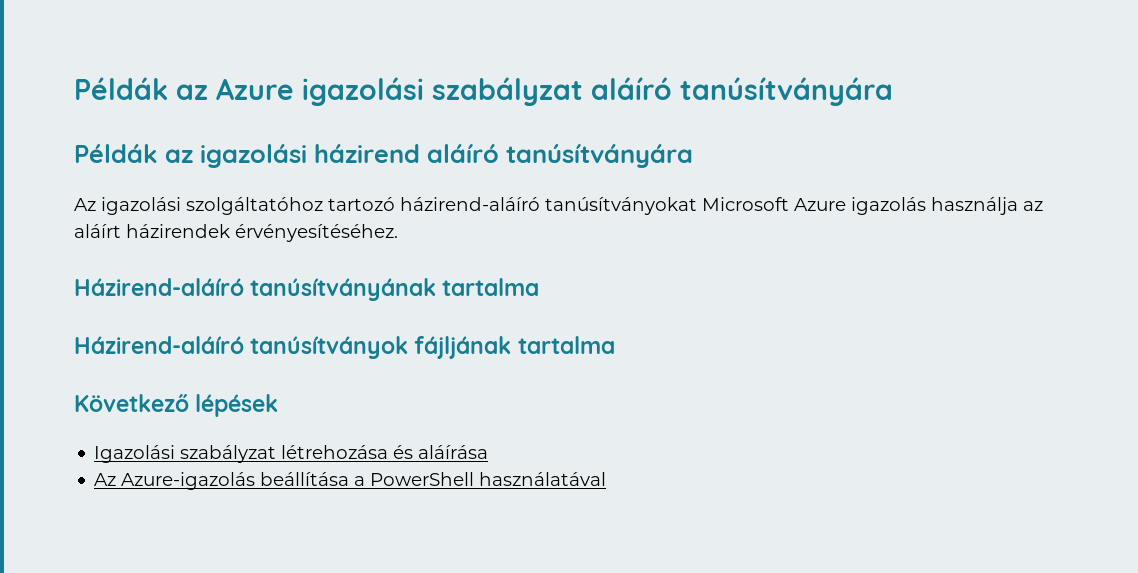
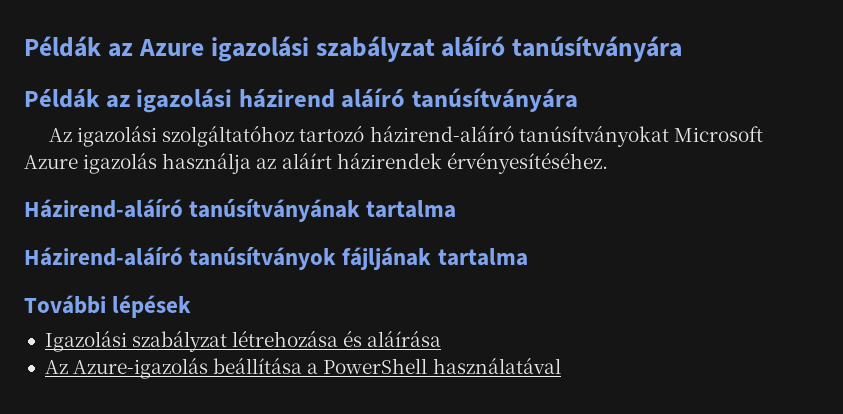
[74,394,189,412] Következő -> [24,295,106,314] További

